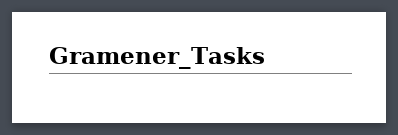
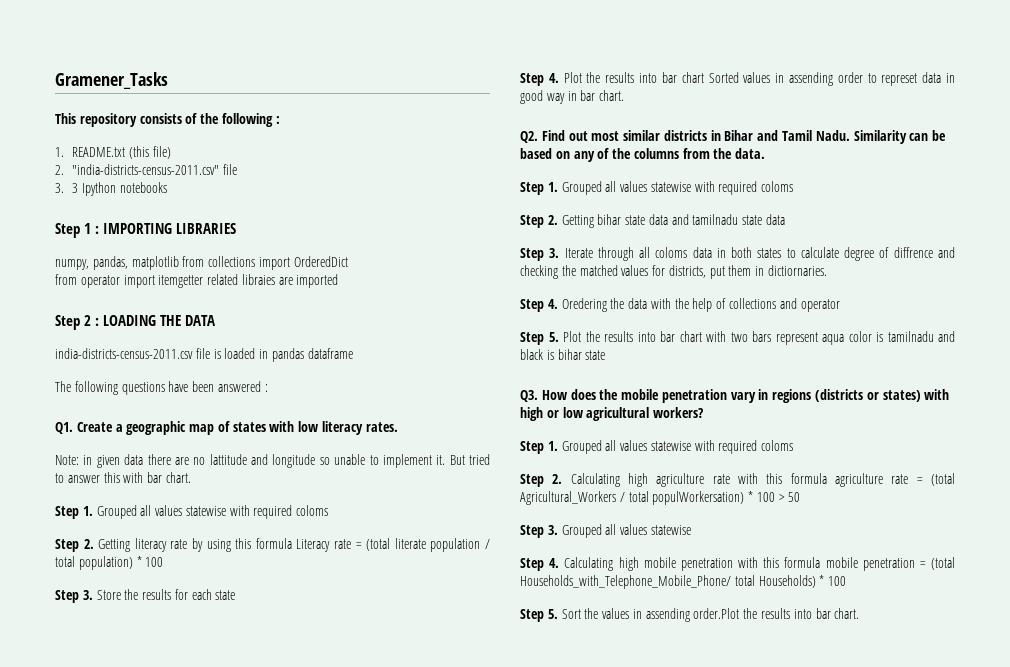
(265, 58) none -> [55,113,280,127] [55,146,171,159] [55,164,238,175] [55,182,167,196] [55,223,237,238] [55,256,348,270] [55,274,339,288] [55,315,217,330] [55,348,353,362] [55,381,268,395] [55,421,398,435] [55,454,490,468] [55,472,191,483] [55,505,329,519] [55,538,491,552] [55,556,164,570] [55,589,236,603] [520,72,955,86] [520,90,625,104] [520,130,947,144] [520,148,766,162] [520,181,794,195] [520,214,786,228] [520,247,955,261] [520,265,828,279] [520,298,840,312] [520,331,955,345] [520,349,606,360] [520,389,950,403] [520,407,704,421] [520,440,794,454] [520,473,955,487] [520,491,801,505] [520,524,691,538] [520,557,955,571] [520,575,847,589] [520,608,860,622] // This repository consists of the following : // 1. README.txt (this file) // 2. "india-districts-census-2011.csv" file // 3. 3 Ipython notebooks // Step 1 : IMPORTING LIBRARIES // numpy, pandas, matplotlib from collections import OrderedDict // from operator import itemgetter related libraies are imported // Step 2 : LOADING THE DATA // india-districts-census-2011.csv file is loaded in pandas dataframe // The following questions have been answered : // Q1. Create a geographic map of states with low literacy rates. // Note: in given data there are no lattitude and longitude so unable to implement it. But tried to answer this with bar chart. // Step 1. Grouped all values statewise with required coloms // Step 2. Getting literacy rate by using this formula Literacy rate = (total literate population / total population) * 100 // Step 3. Store the results for each state // Step 4. Plot the results into bar chart Sorted values in assending order to represet data in good way in bar chart. // Q2. Find out most similar districts in Bihar and Tamil Nadu. Similarity can be based on any of the columns from the data. // Step 1. Grouped all values statewise with required coloms // Step 2. Getting bihar state data and tamilnadu state data // Step 3. Iterate through all coloms data in both states to calculate degree of diffrence and checking the matched values for districts, put them in dictiornaries. // Step 4. Oredering the data with the help of collections and operator // Step 5. Plot the results into bar chart with two bars represent aqua color is tamilnadu and black is bihar state // Q3. How does the mobile penetration vary in regions (districts or states) with high or low agricultural workers? // Step 1. Grouped all values statewise with required coloms // Step 2. Calculating high agriculture rate with this formula agriculture rate = (total Agricultural_Workers / total populWorkersation) * 100 > 50 // Step 3. Grouped all values statewise // Step 4. Calculating high mobile penetration with this formula mobile penetration = (total Households_with_Telephone_Mobile_Phone/ total Households) * 100 // Step 5. Sort the values in assending order.Plot the results into bar chart.

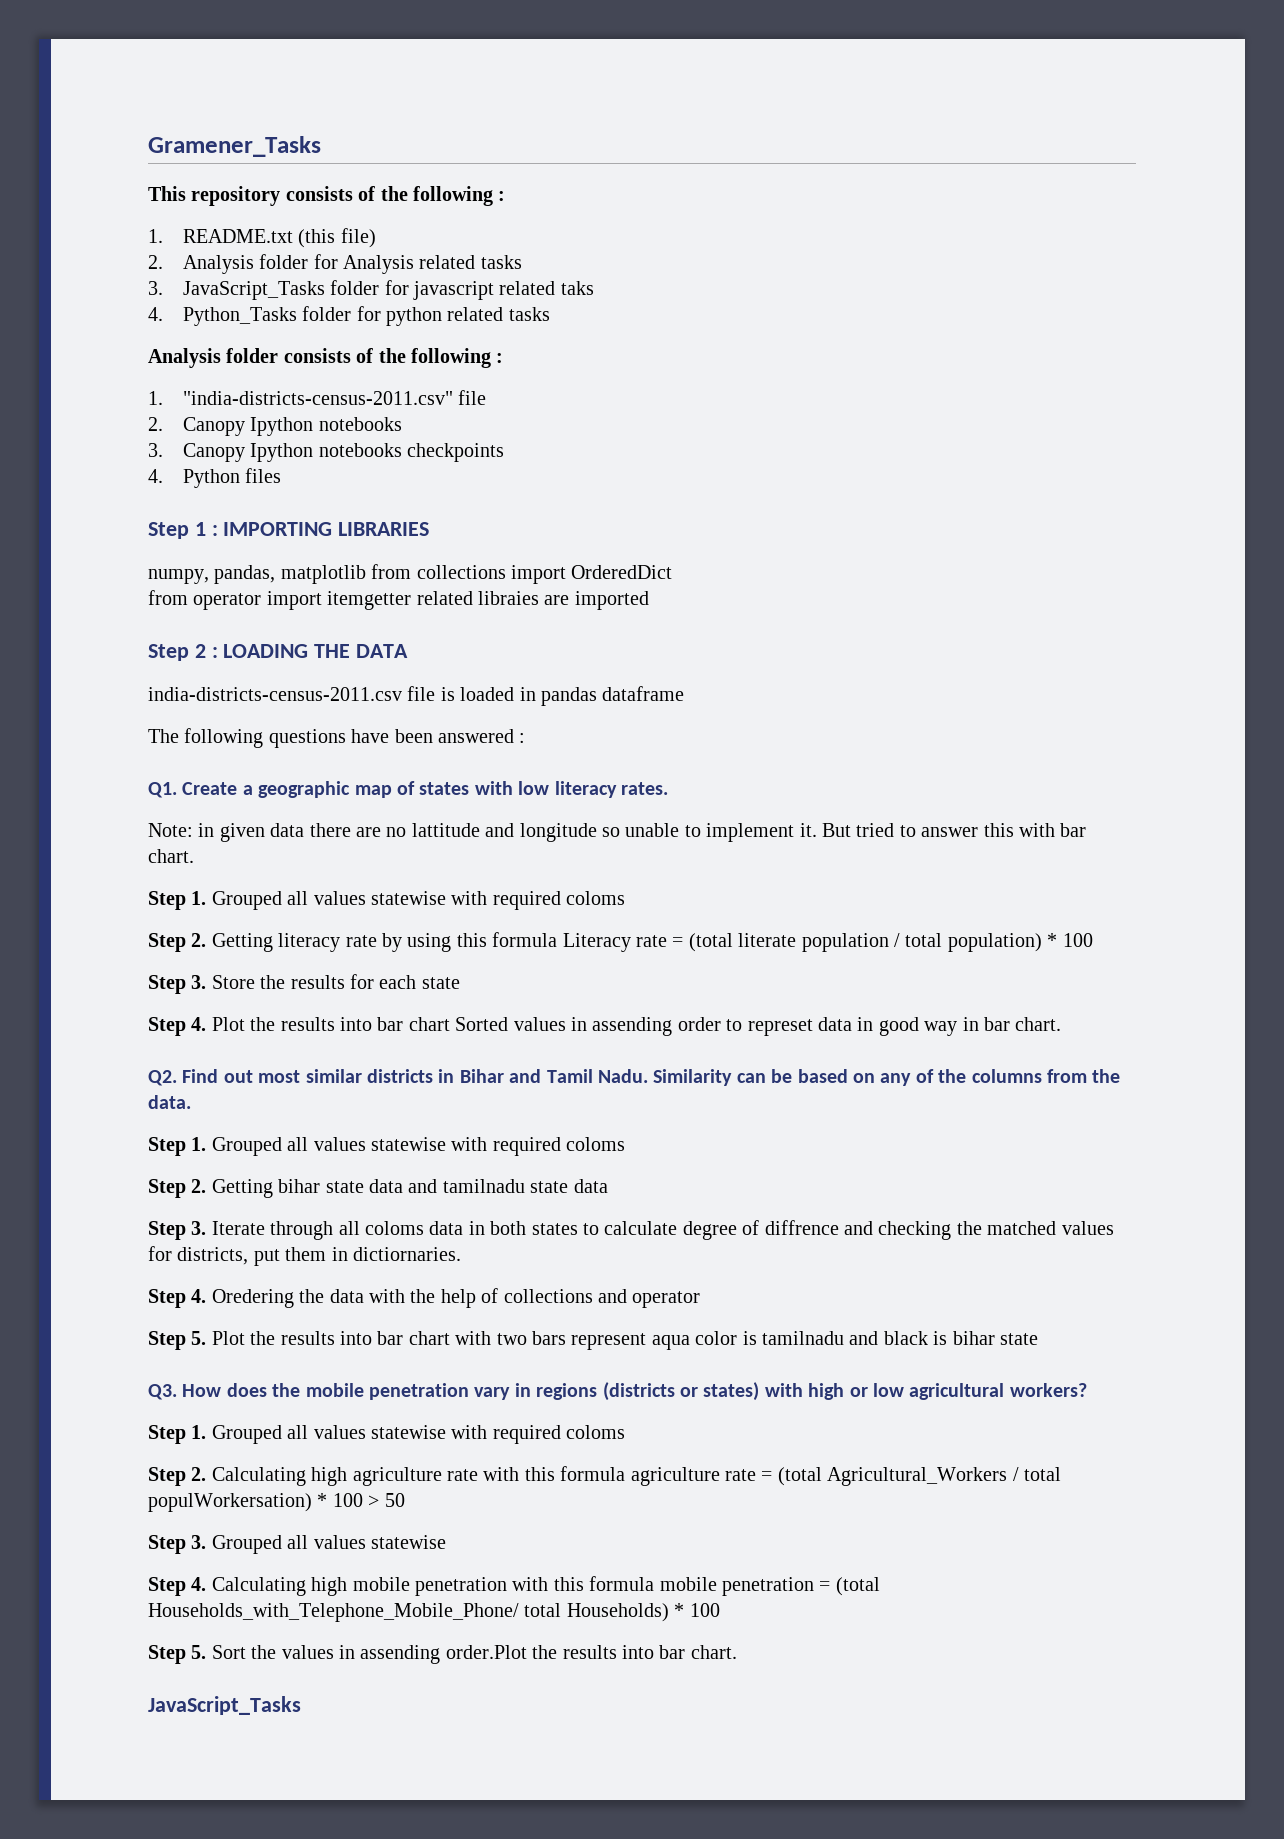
(64, 170) none -> [182,254,522,274] [148,280,594,300] [148,306,550,326] [148,348,504,368] [148,391,163,405] Analysis folder for Analysis related tasks // 3. JavaScript_Tasks folder for javascript related taks // 4. Python_Tasks folder for python related tasks // Analysis folder consists of the following : // 1.
[55,182,167,196] 3. 3 Ipython notebooks -> [148,417,402,436] [148,443,504,462] [148,468,282,488] 2. Canopy Ipython notebooks // 3. Canopy Ipython notebooks checkpoints // 4. Python files
(860, 613) none -> [148,1696,301,1715] // JavaScript_Tasks

